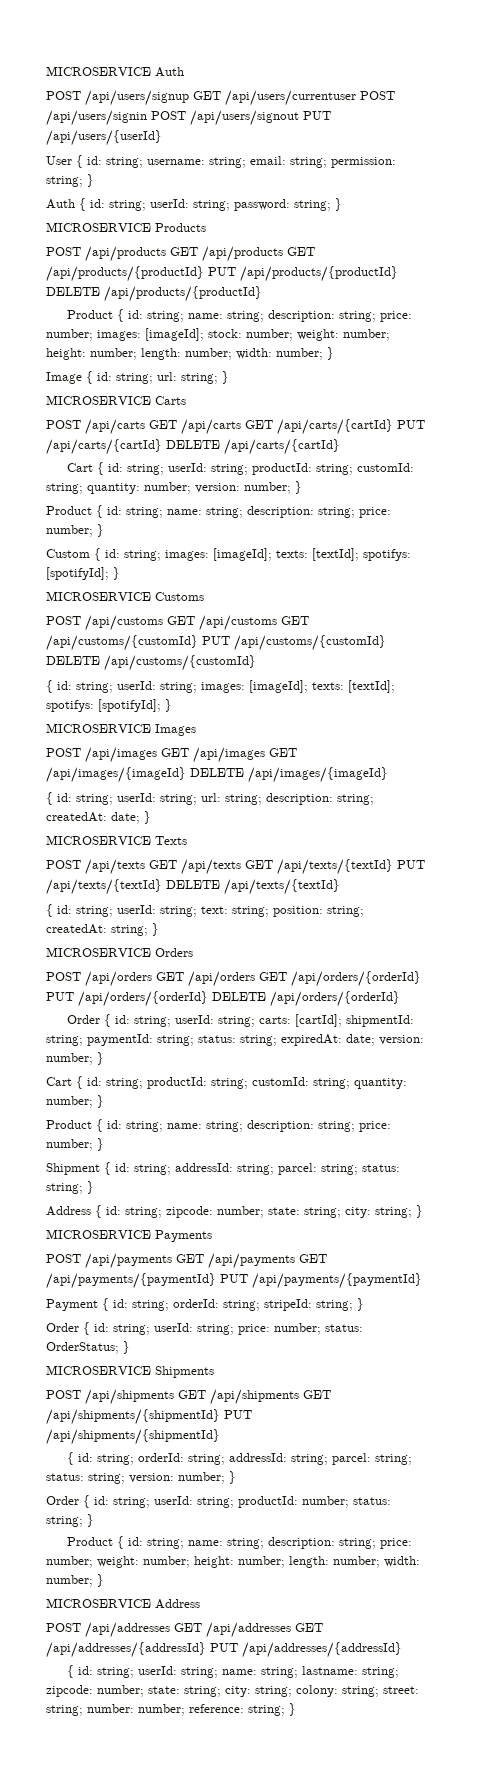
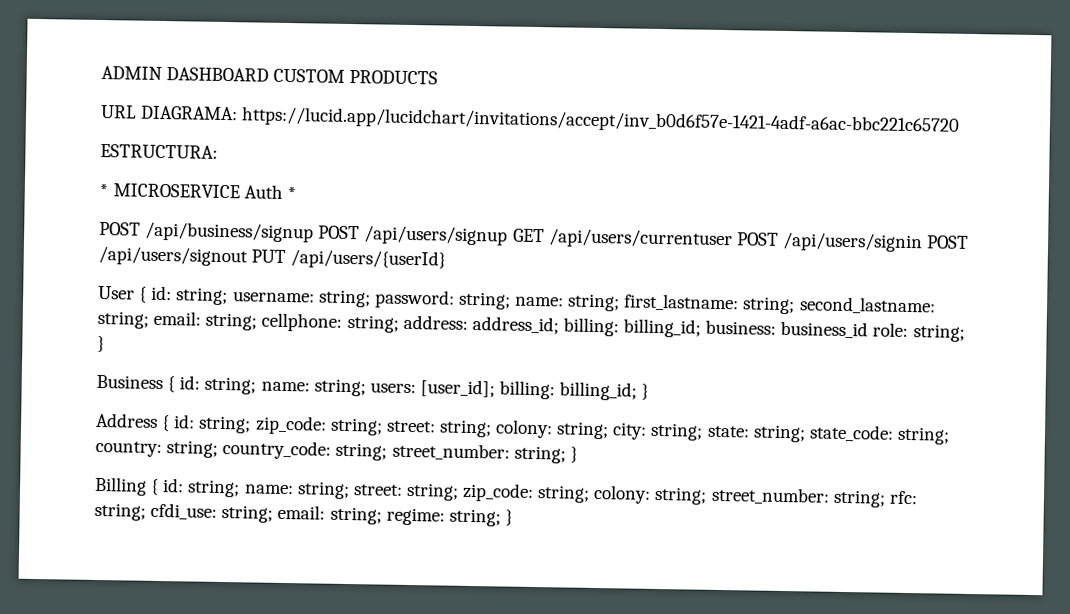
(46, 71) none -> [101,66,439,85] [100,105,961,136] [100,144,218,159] [99,183,109,197] ADMIN DASHBOARD CUSTOM PRODUCTS // URL DIAGRAMA: https://lucid.app/lucidchart/invitations/accept/inv_b0d6f57e-1421-4adf-a6ac-bbc221c65720 // ESTRUCTURA: // *
[46,91,81,100] // POST -> [287,187,298,200] [99,221,361,243] * // POST /api/business/signup POST
[250,156,396,168] [46,174,94,187] [46,198,342,211] [46,222,206,232] [46,246,315,262] [46,266,398,282] [46,286,262,302] [67,309,413,322] [46,328,390,341] [46,347,334,360] [46,371,229,384] [46,395,186,405] [46,419,425,435] [46,439,340,455] [67,462,415,475] [46,481,302,494] [46,505,391,518] [46,524,104,537] [46,548,411,561] [46,567,120,580] [46,591,204,601] [46,615,309,631] [46,635,386,651] [46,655,256,671] [46,680,395,693] [46,699,172,712] [46,723,196,736] [46,747,297,763] [46,767,388,783] [46,792,374,805] [46,811,151,824] [46,835,187,845] [46,859,425,875] [46,879,340,895] [46,904,364,917] [46,923,159,936] [46,947,193,957] [46,971,421,987] [46,991,400,1007] [67,1014,415,1027] [46,1034,424,1046] [46,1052,104,1065] [46,1076,407,1089] [46,1095,104,1108] [46,1119,391,1132] [46,1138,104,1151] [46,1162,400,1175] [46,1183,83,1194] email: string; permission: string; } // Auth { id: string; userId: string; password: string; } // MICROSERVICE Products // POST /api/products GET /api/products GET /api/products/{productId} PUT /api/products/{productId} DELETE /api/products/{productId} // Product { id: string; name: string; description: string; price: number; images: [imageId]; stock: number; weight: number; height: number; length: number; width: number; } // Image { id: string; url: string; } // MICROSERVICE Carts // POST /api/carts GET /api/carts GET /api/carts/{cartId} PUT /api/carts/{cartId} DELETE /api/carts/{cartId} // Cart { id: string; userId: string; productId: string; customId: string; quantity: number; version: number; } // Product { id: string; name: string; description: string; price: number; } // Custom { id: string; images: [imageId]; texts: [textId]; spotifys: [spotifyId]; } // MICROSERVICE Customs // POST /api/customs GET /api/customs GET /api/customs/{customId} PUT /api/customs/{customId} DELETE /api/customs/{customId} // { id: string; userId: string; images: [imageId]; texts: [textId]; spotifys: [spotifyId]; } // MICROSERVICE Images // POST /api/images GET /api/images GET /api/images/{imageId} DELETE /api/images/{imageId} // { id: string; userId: string; url: string; description: string; createdAt: date; } // MICROSERVICE Texts // POST /api/texts GET /api/texts GET /api/texts/{textId} PUT /api/texts/{textId} DELETE /api/texts/{textId} // { id: string; userId: string; text: string; position: string; createdAt: string; } // MICROSERVICE Orders // POST /api/orders GET /api/orders GET /api/orders/{orderId} PUT /api/orders/{orderId} DELETE /api/orders/{orderId} // Order { id: string; userId: string; carts: [cartId]; shipmentId: string; paymentId: string; status: string; expiredAt: date; version: number; } // Cart { id: string; productId: string; customId: string; quantity: number; } // Product { id: string; name: string; description: string; price: number; } // Shipment { id: string; addressId: string; parcel: string; status: string; -> [373,289,936,315] [97,310,965,342] [97,335,105,353] [96,374,638,401] password: string; name: string; first_lastname: string; second_lastname: string; email: string; cellphone: string; address: address_id; billing: billing_id; business: business_id role: string; } // Business { id: string; name: string; users: [user_id]; billing: billing_id;
[166,1205,423,1218] [46,1229,212,1242] [46,1253,327,1269] [46,1273,422,1289] [46,1298,364,1311] [46,1322,363,1335] [46,1341,130,1354] [46,1365,214,1378] [46,1389,331,1405] [46,1409,252,1425] [46,1429,220,1445] [67,1452,413,1465] [46,1471,236,1484] [46,1495,391,1508] [46,1514,94,1527] [67,1536,413,1549] [46,1556,420,1568] [46,1574,104,1587] [46,1598,200,1609] [46,1622,323,1638] [46,1642,402,1658] [67,1665,400,1678] [46,1685,419,1697] [46,1704,244,1716] zipcode: number; state: string; city: string; } // MICROSERVICE Payments // POST /api/payments GET /api/payments GET /api/payments/{paymentId} PUT /api/payments/{paymentId} // Payment { id: string; orderId: string; stripeId: string; } // Order { id: string; userId: string; price: number; status: OrderStatus; } // MICROSERVICE Shipments // POST /api/shipments GET /api/shipments GET /api/shipments/{shipmentId} PUT /api/shipments/{shipmentId} // { id: string; orderId: string; addressId: string; parcel: string; status: string; version: number; } // Order { id: string; userId: string; productId: number; status: string; } // Product { id: string; name: string; description: string; price: number; weight: number; height: number; length: number; width: number; } // MICROSERVICE Address // POST /api/addresses GET /api/addresses GET /api/addresses/{addressId} PUT /api/addresses/{addressId} // { id: string; userId: string; name: string; lastname: string; zipcode: number; state: string; city: string; colony: string; street: string; number: number; reference: -> [254,415,950,445] [95,440,578,464] [94,476,918,508] [94,502,445,526] zip_code: string; street: string; colony: string; city: string; state: string; state_code: string; country: string; country_code: string; street_number: string; } // Billing { id: string; name: string; street: string; zip_code: string; colony: string; street_number: string; rfc: string; cfdi_use: string; email: string; regime:

